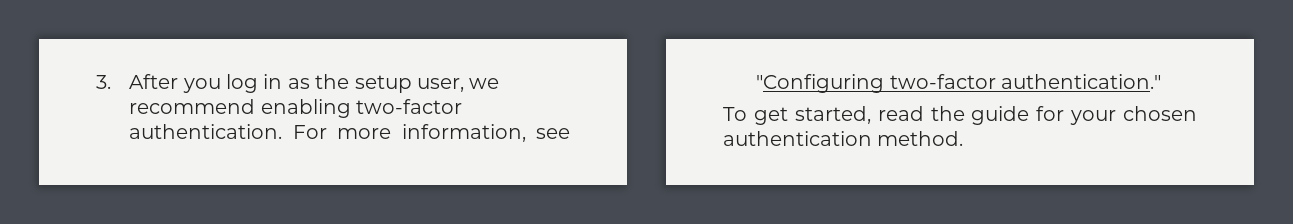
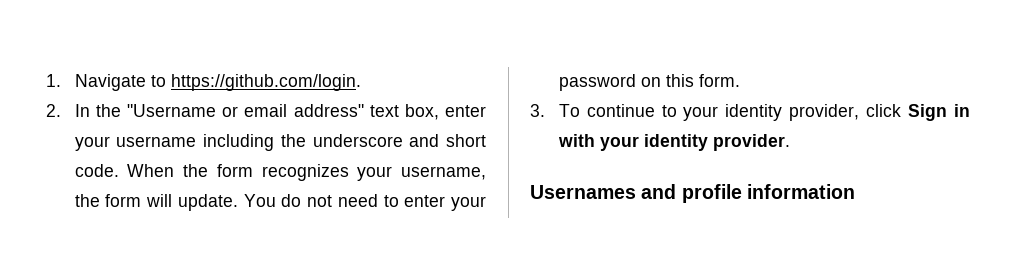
[96,74,500,93] [129,99,462,118] [129,124,570,142] [756,74,1161,93] [723,106,1197,125] [723,131,964,146] 3. After you log in as the setup user, we recommend enabling two-factor authentication. For more information, see "Configuring two-factor authentication." // To get started, read the guide for your chosen authentication method. -> [46,74,361,91] [46,104,486,120] [74,134,487,151] [74,164,487,181] [74,194,486,211] [558,74,740,91] [530,104,970,121] [557,134,790,151] [530,184,855,203] 1. Navigate to https://github.com/login. // 2. In the "Username or email address" text box, enter your username including the underscore and short code. When the form recognizes your username, the form will update. You do not need to enter your password on this form. // 3. To continue to your identity provider, click Sign in with your identity provider. // Usernames and profile information

